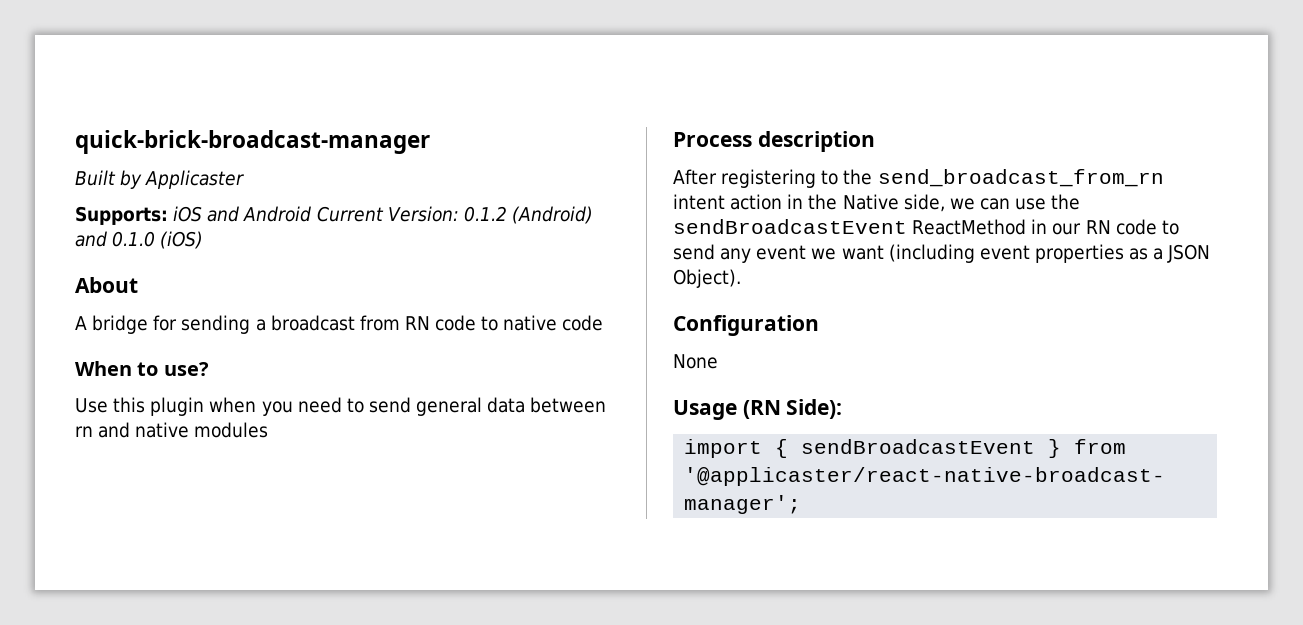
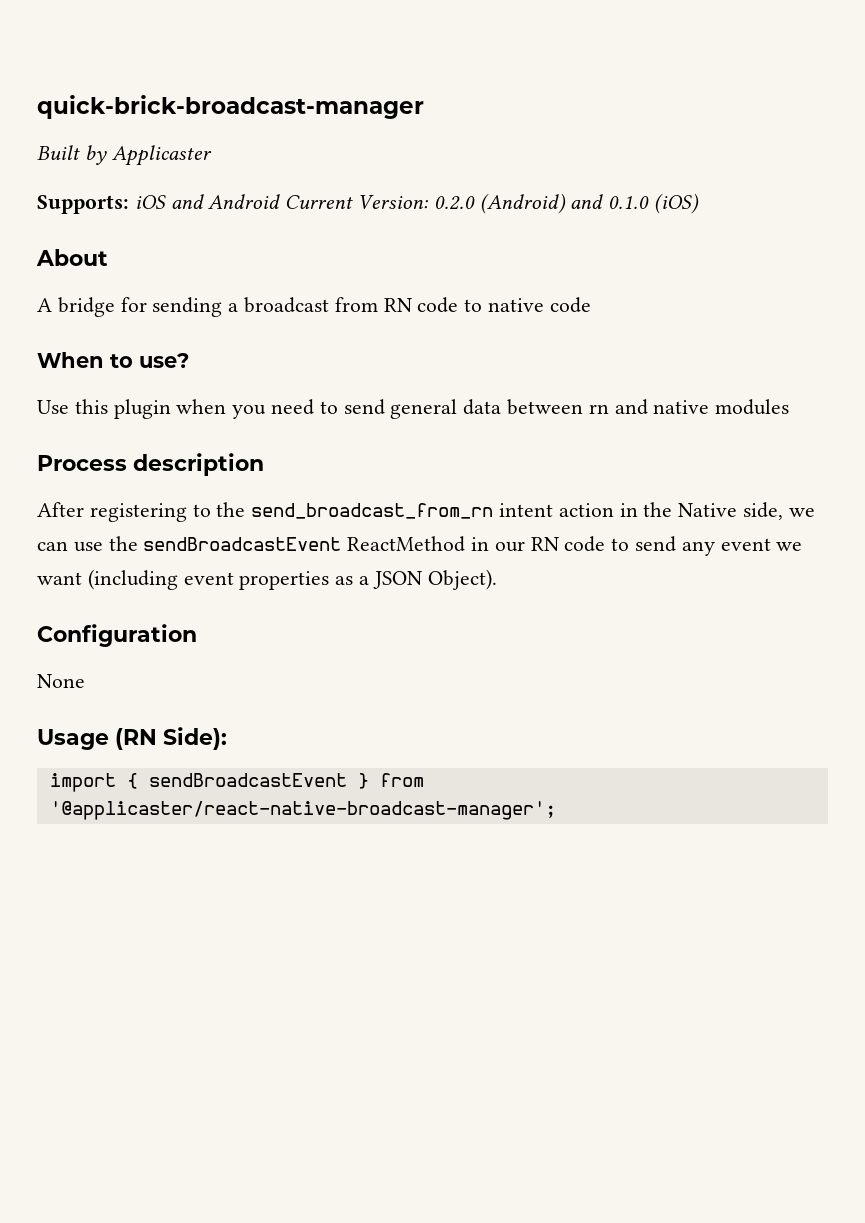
[463,206,507,222] 0.1.2 -> [433,196,475,210] 0.2.0

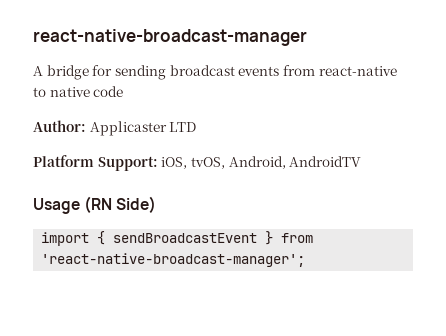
[37,95,424,119] [37,145,212,166] [37,193,700,214] [36,249,108,266] [37,297,591,317] [37,352,189,368] [37,399,790,419] [37,453,264,476] [37,502,815,522] [37,536,803,556] [37,569,497,590] [37,624,197,647] [37,674,85,688] quick-brick-broadcast-manager // Built by Applicaster // Supports: iOS and Android Current Version: 0.2.0 (Android) and 0.1.0 (iOS) // About // A bridge for sending a broadcast from RN code to native code // When to use? // Use this plugin when you need to send general data between rn and native modules // Process description // After registering to the send_broadcast_from_rn intent action in the Native side, we can use the sendBroadcastEvent ReactMethod in our RN code to send any event we want (including event properties as a JSON Object). // Configuration // None -> [33,29,307,46] [33,65,397,80] [33,86,124,97] [33,120,197,136] [33,155,362,171] react-native-broadcast-manager // A bridge for sending broadcast events from react-native to native code // Author: Applicaster LTD // Platform Support: iOS, tvOS, Android, AndroidTV
[163,727,227,750] Side): -> [116,196,157,213] Side)
[49,801,556,820] '@applicaster/react-native-broadcast-manager'; -> [41,253,306,267] 'react-native-broadcast-manager';

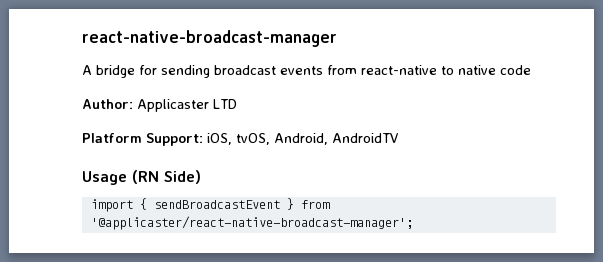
[41,253,306,267] 'react-native-broadcast-manager'; -> [90,216,413,230] '@applicaster/react-native-broadcast-manager';

